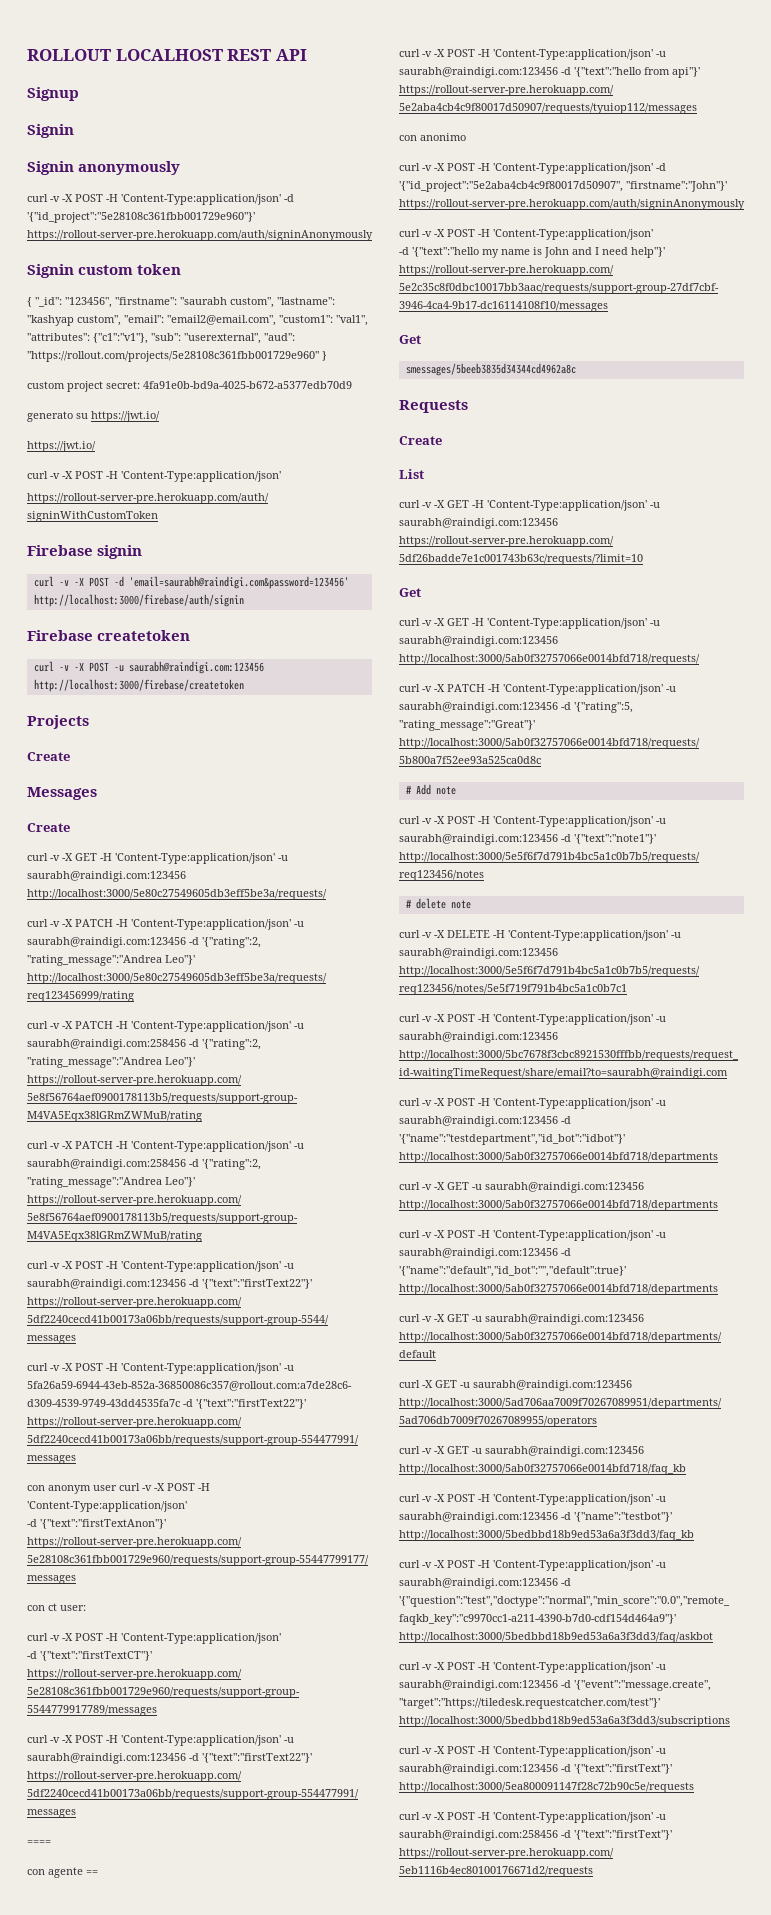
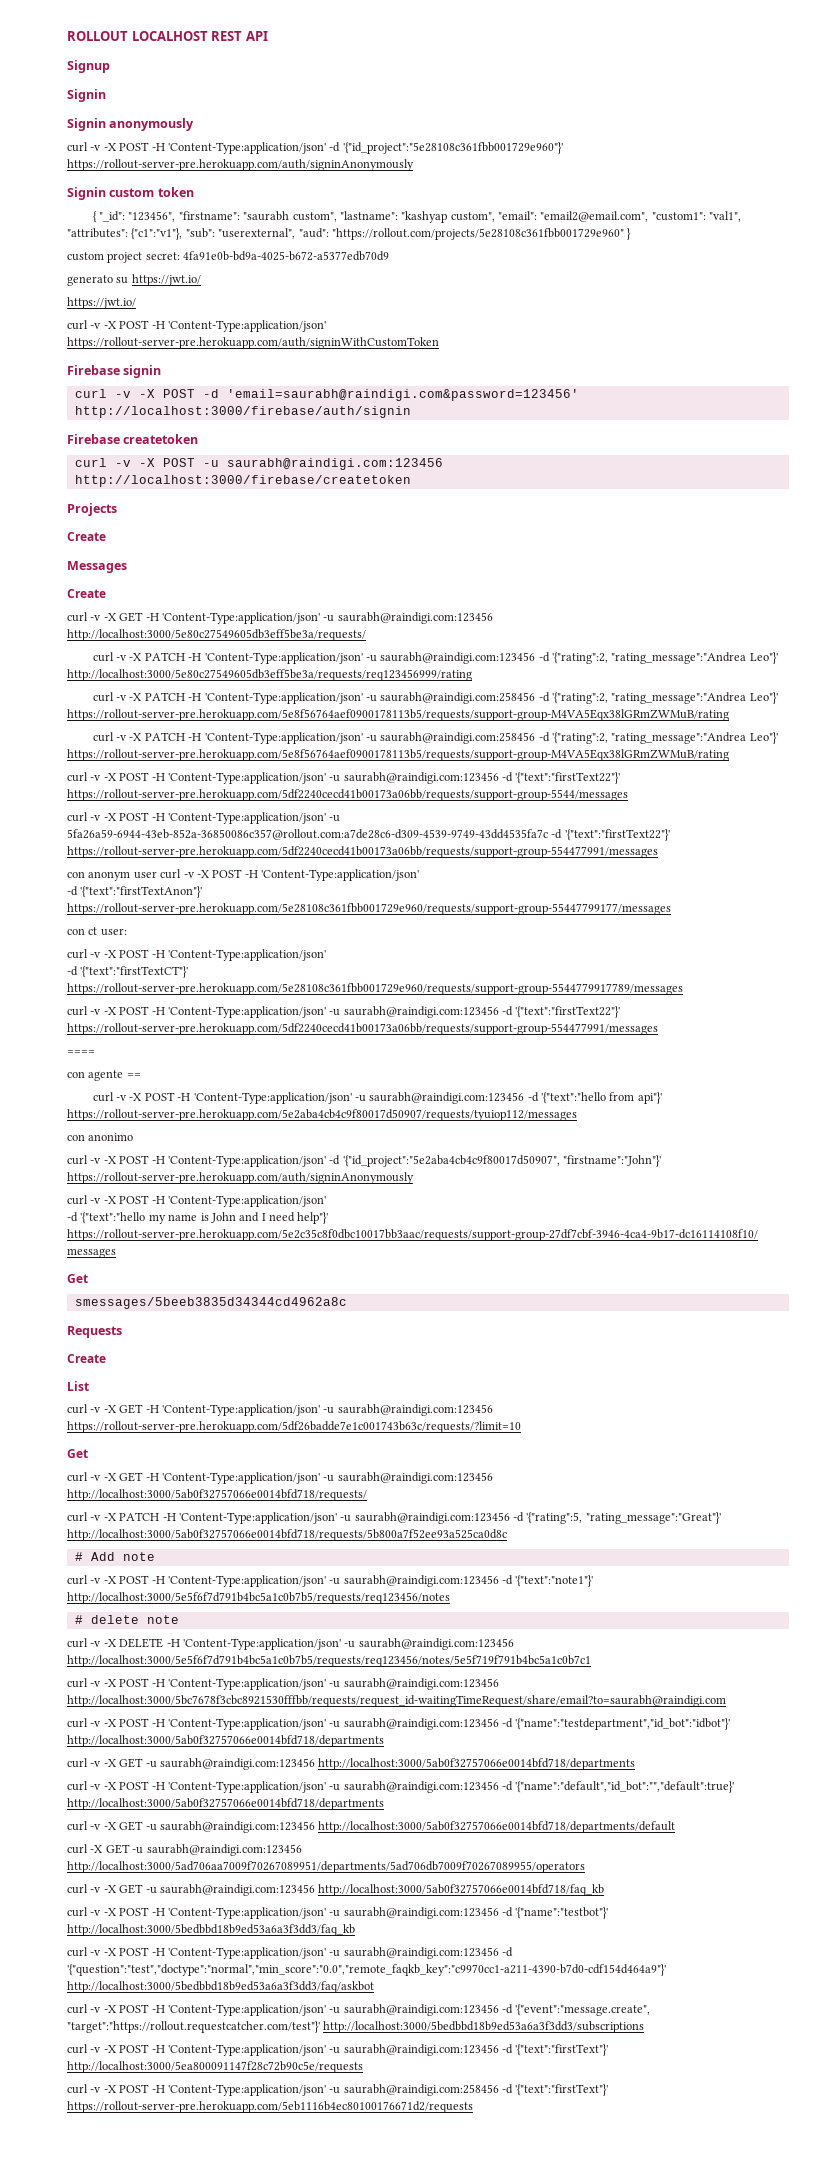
[399,1698,660,1709] "target":"https://tiledesk.requestcatcher.com/test"}' -> [67,2021,320,2033] "target":"https://rollout.requestcatcher.com/test"}'

